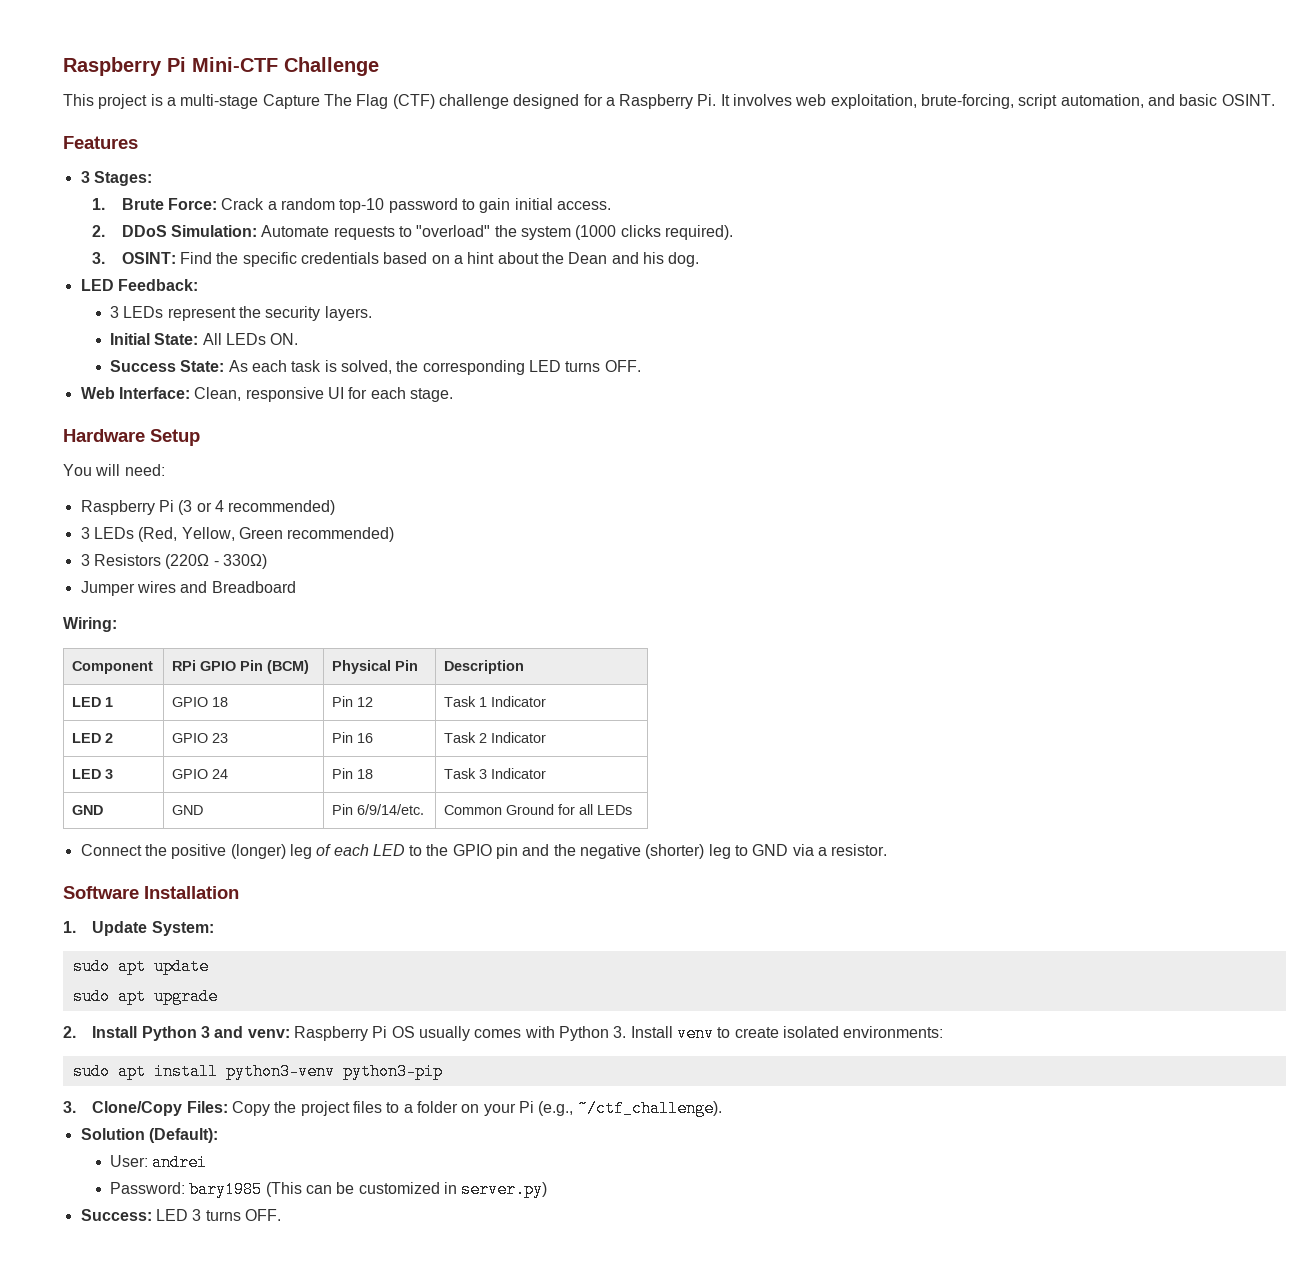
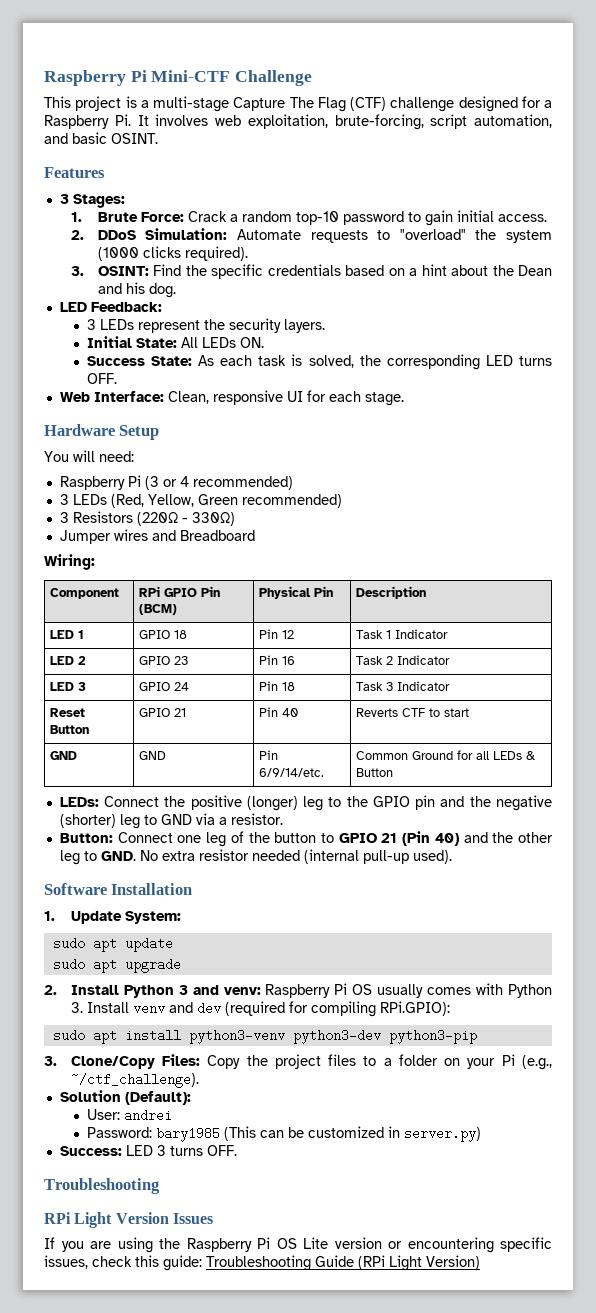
(547, 773) none -> [50,708,86,717] [50,725,90,734] [139,708,187,717] [259,707,299,717] [356,708,470,717] // Reset Button | GPIO 21 | Pin 40 | Reverts CTF to start
(633, 810) // -> [526,751,537,760] [356,768,394,777] [59,797,99,807] & Button // LEDs:
[316,844,405,856] of each LED -> (324, 803) none
(888, 850) none -> [59,831,554,847] [59,849,452,865] // Button: Connect one leg of the button to GPIO 21 (Pin 40) and the other leg to GND. No extra resistor needed (internal pull-up used).
[717,1026,944,1038] to create isolated environments: -> [168,1001,450,1017] and dev (required for compiling RPi.GPIO):
(335, 1071) none -> [292,1029,381,1044] python3-dev
(281, 1215) none -> [44,1178,160,1194] [44,1212,213,1228] [44,1237,552,1253] [44,1255,480,1271] // Troubleshooting // RPi Light Version Issues // If you are using the Raspberry Pi OS Lite version or encountering specific issues, check this guide: Troubleshooting Guide (RPi Light Version)

